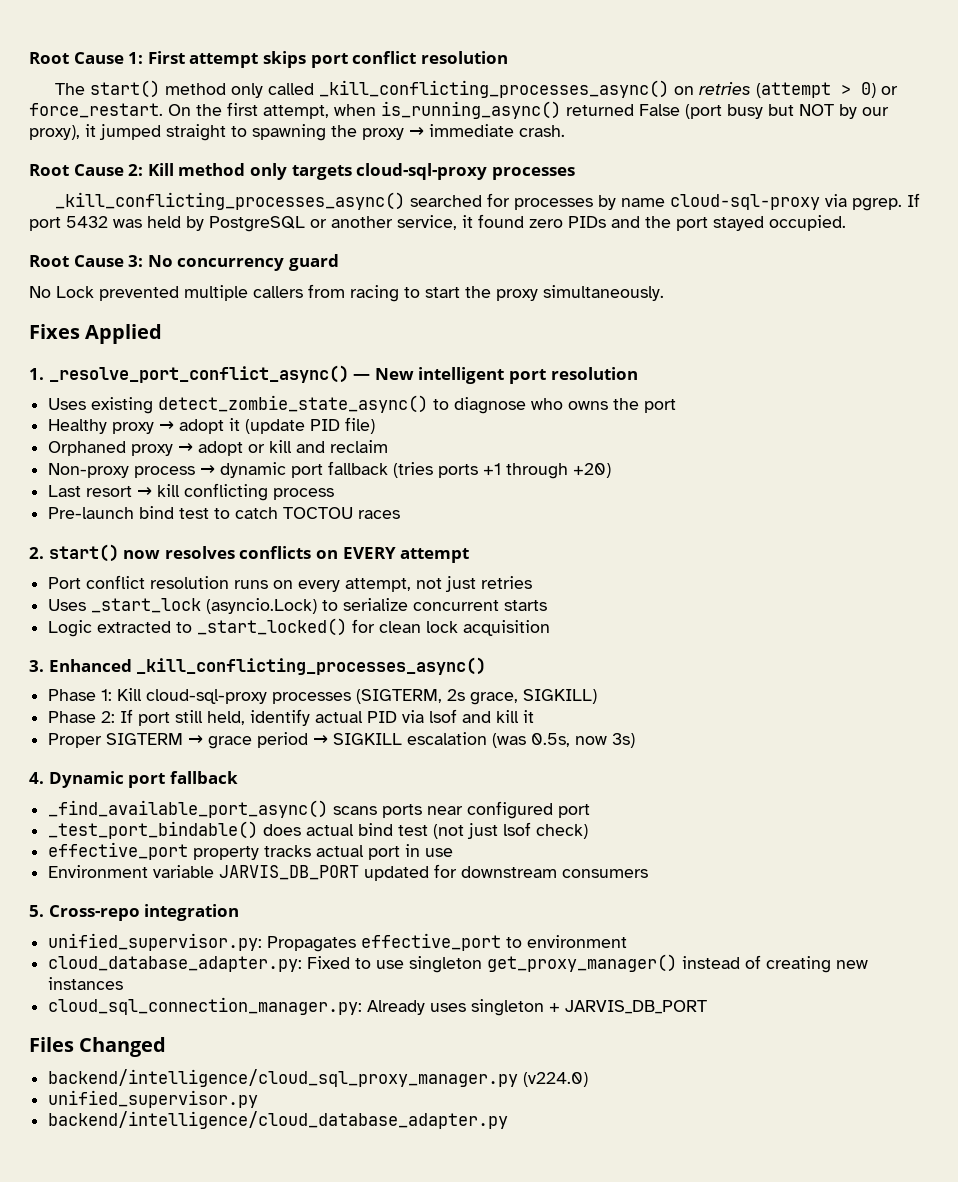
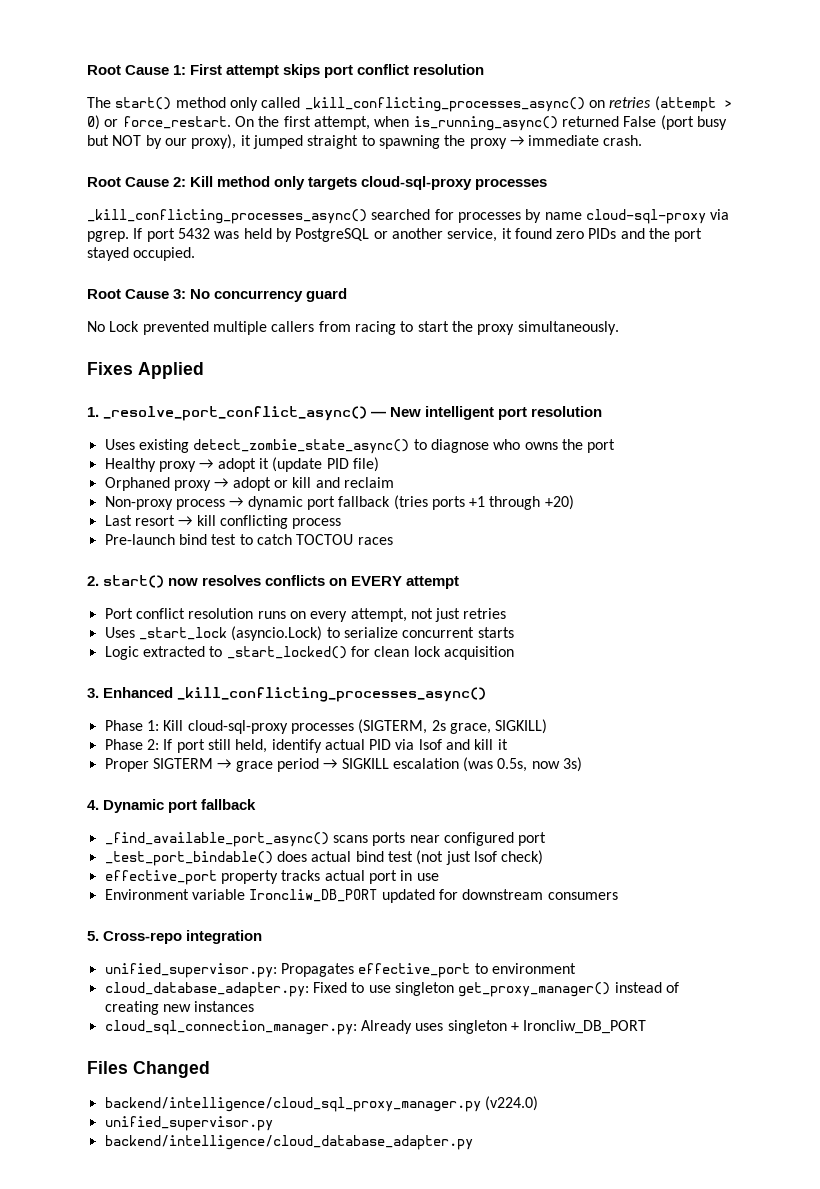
[219,865,360,880] JARVIS_DB_PORT -> [249,889,378,902] Ironcliw_DB_PORT
[565,1000,708,1014] JARVIS_DB_PORT -> [523,1020,647,1034] Ironcliw_DB_PORT

